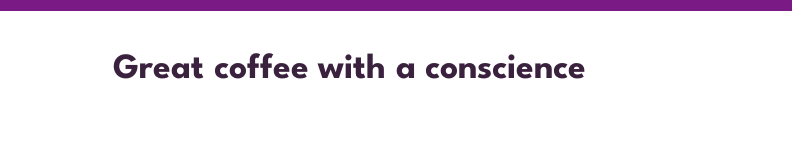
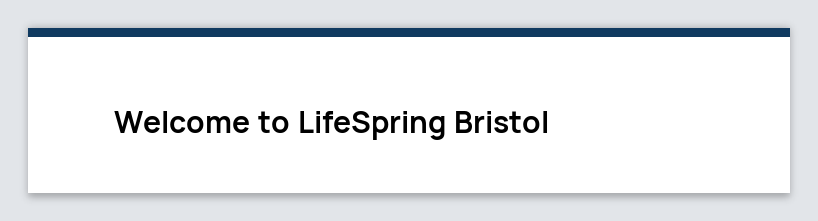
[113,53,587,79] Great coffee with a conscience -> [114,111,550,140] Welcome to LifeSpring Bristol

